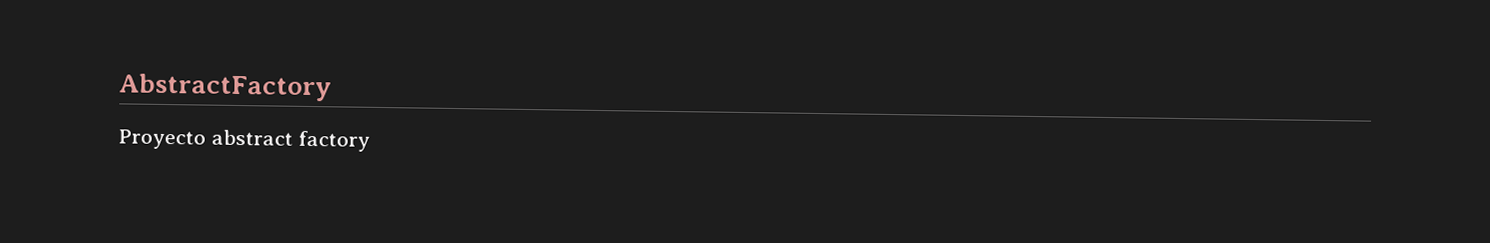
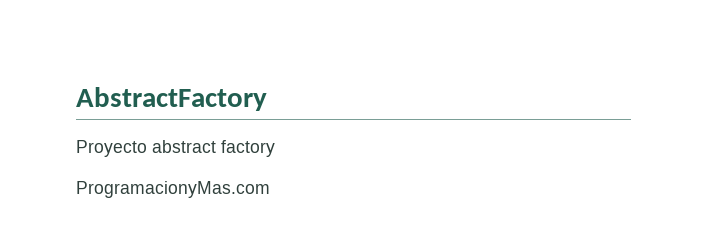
(370, 141) none -> [76,181,270,198] // ProgramacionyMas.com

